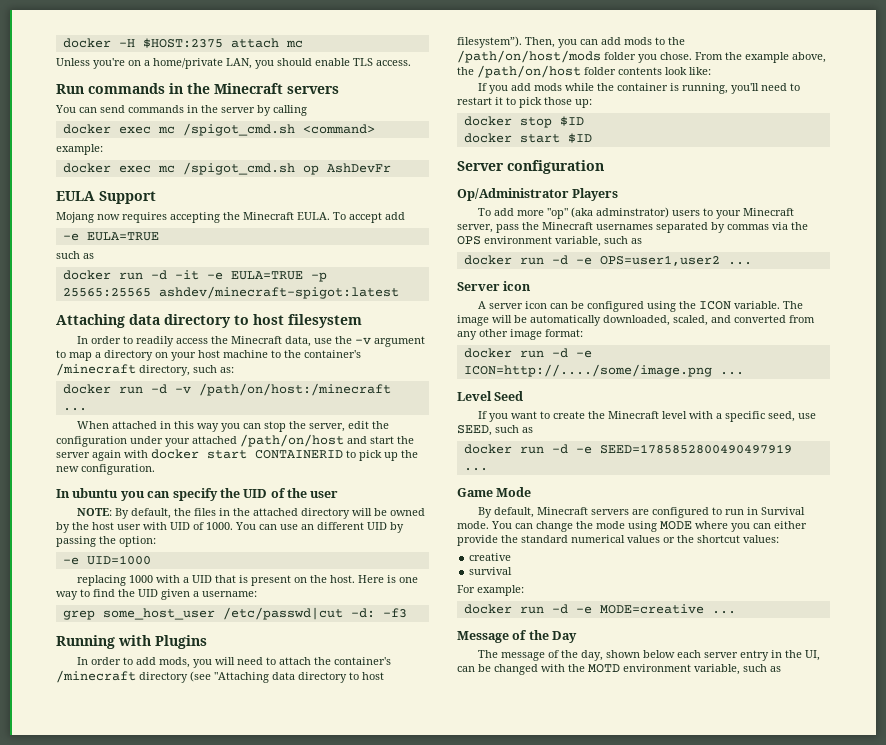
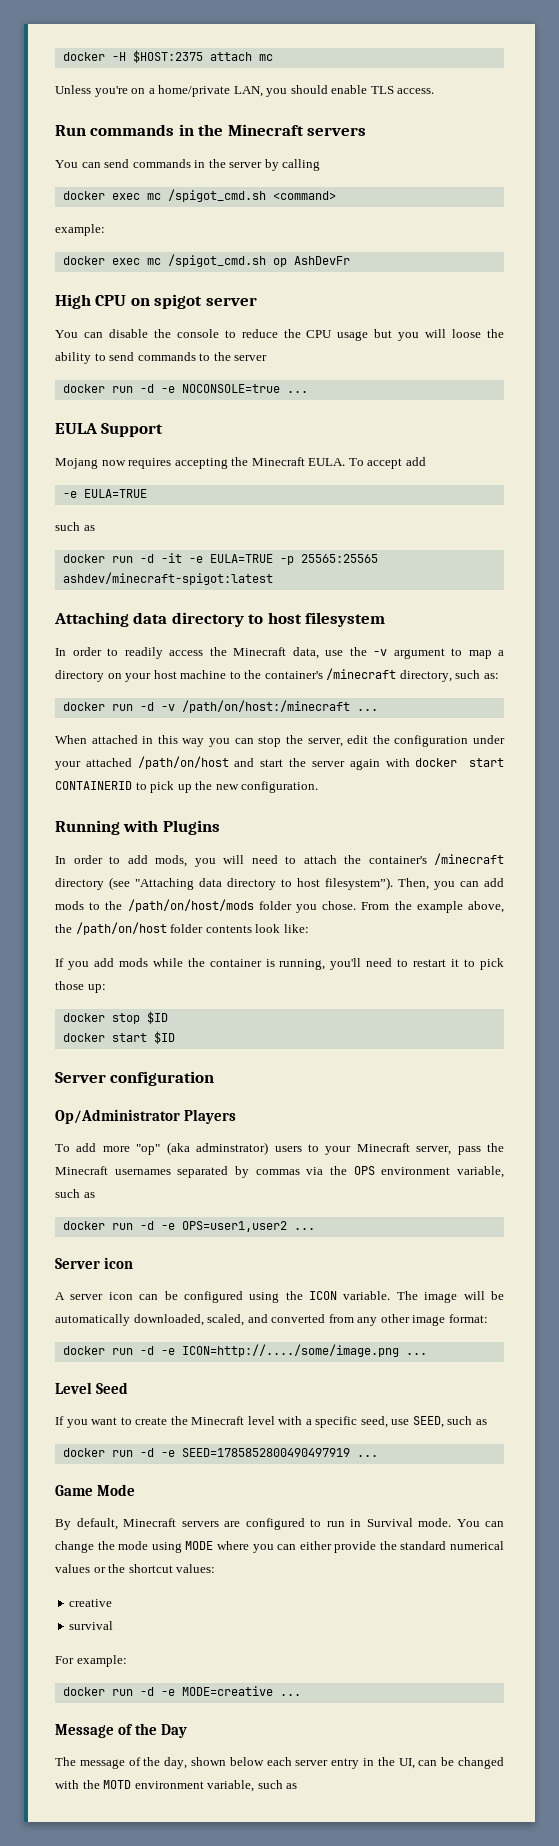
(391, 168) none -> [55,294,257,309] [55,329,505,341] [55,352,268,364] [62,384,308,393] // High CPU on spigot server // You can disable the console to reduce the CPU usage but you will loose the ability to send commands to the server // docker run -d -e NOCONSOLE=true ...
[56,488,339,501] [76,508,425,519] [56,522,404,533] [56,536,156,547] [62,555,151,565] [76,575,418,586] [56,589,257,600] [62,607,407,620] // In ubuntu you can specify the UID of the user // NOTE: By default, the files in the attached directory will be owned by the host user with UID of 1000. You can use an different UID by passing the option: // -e UID=1000 // replacing 1000 with a UID that is present on the host. Here is one way to find the UID given a username: // grep some_host_user /etc/passwd|cut -d: -f3 -> (319, 787) none

